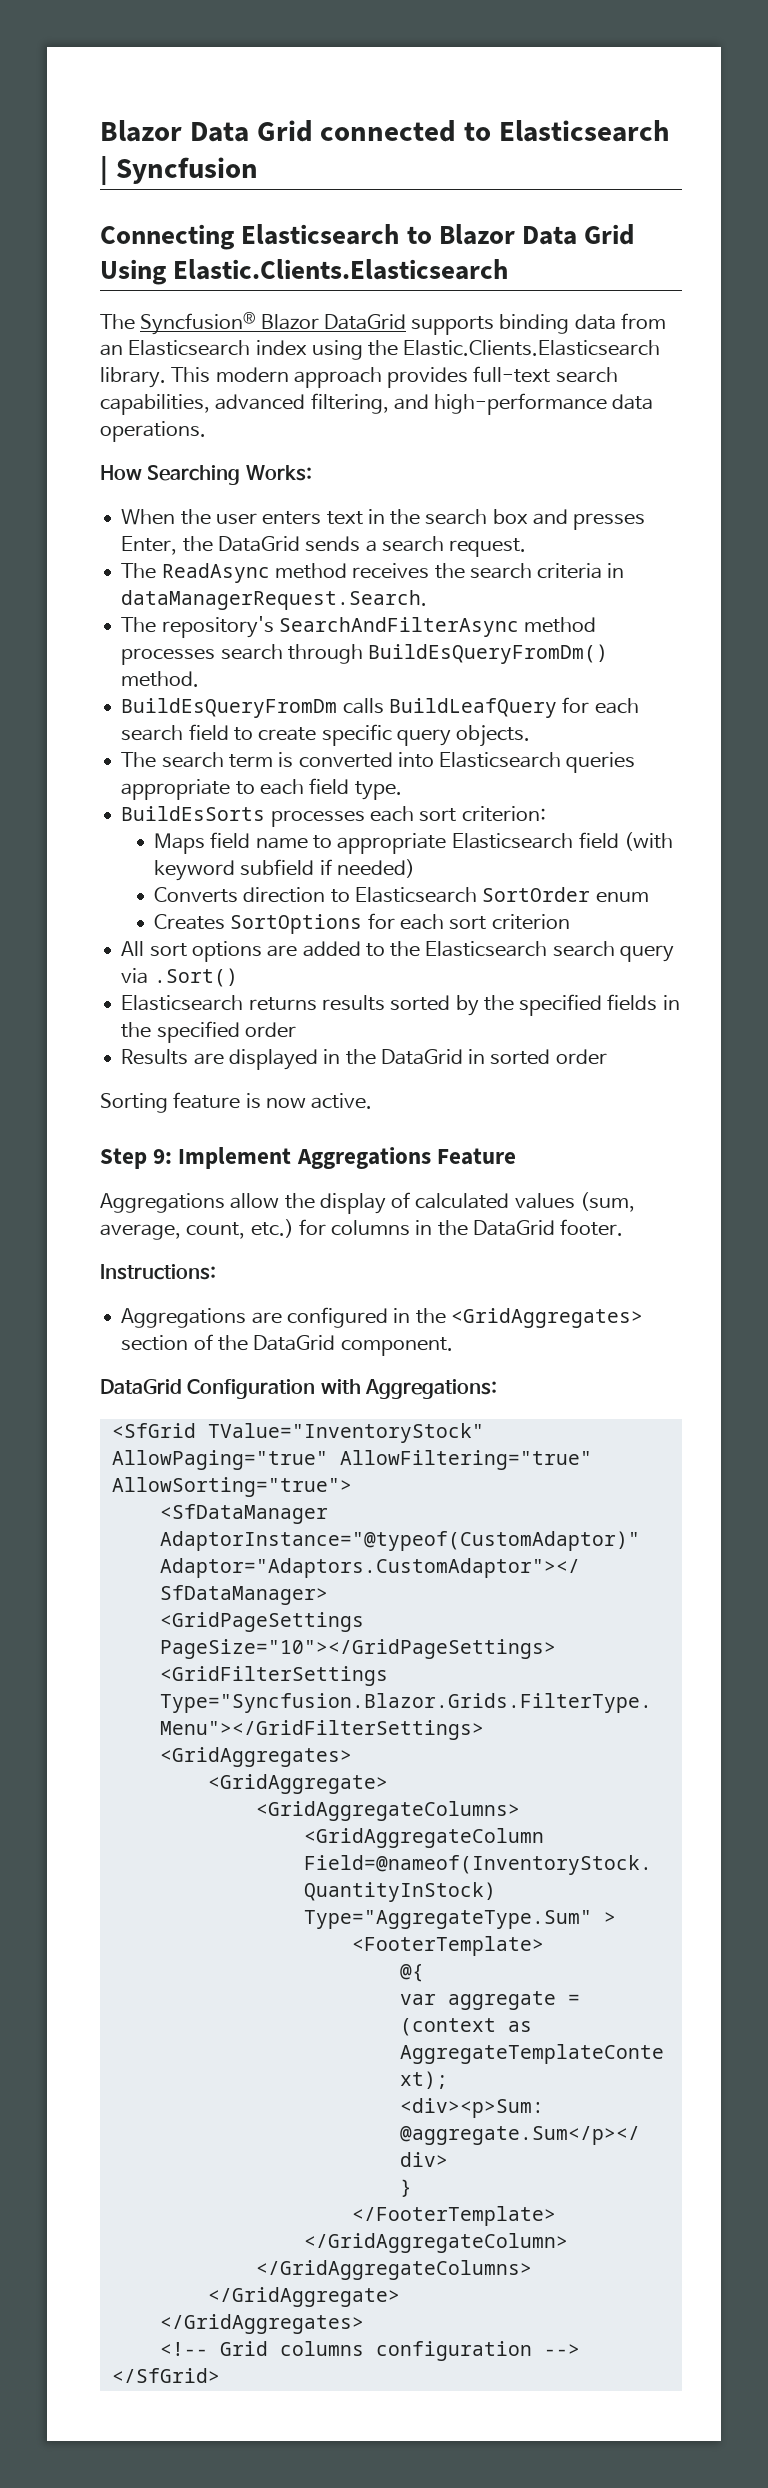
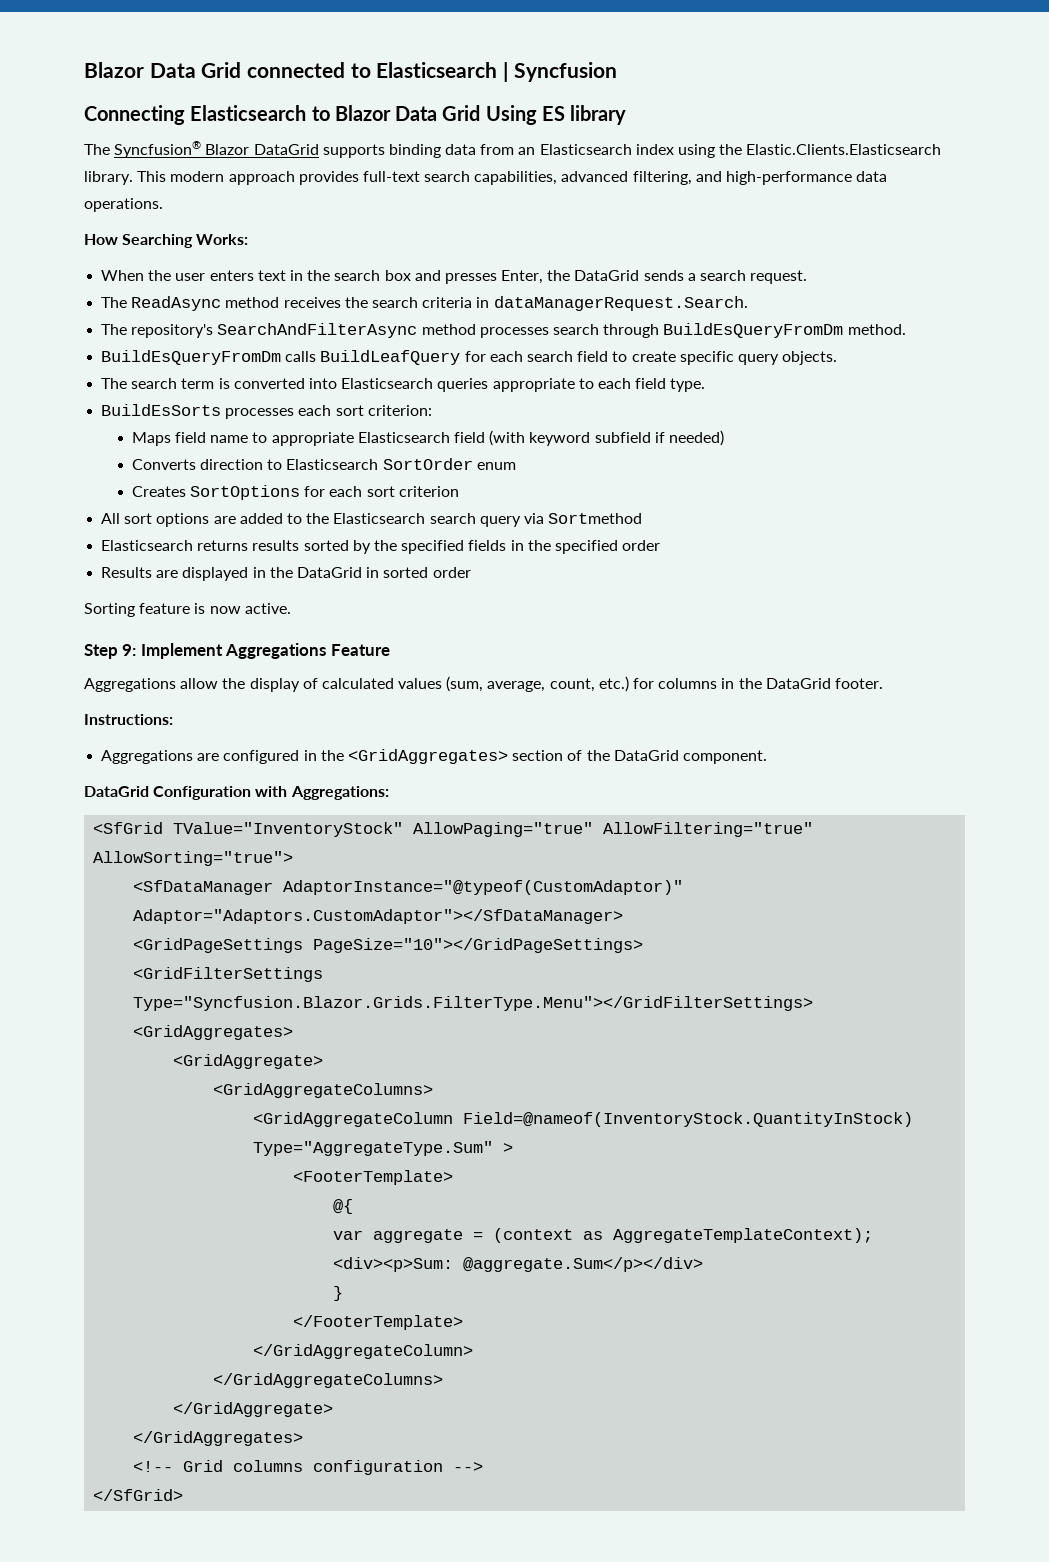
[173,259,509,280] Elastic.Clients.Elasticsearch -> [541,105,627,125] ES library
[368,644,609,664] BuildEsQueryFromDm() -> [663,323,844,338] BuildEsQueryFromDm
[153,968,238,987] .Sort() -> [548,513,643,524] Sortmethod

